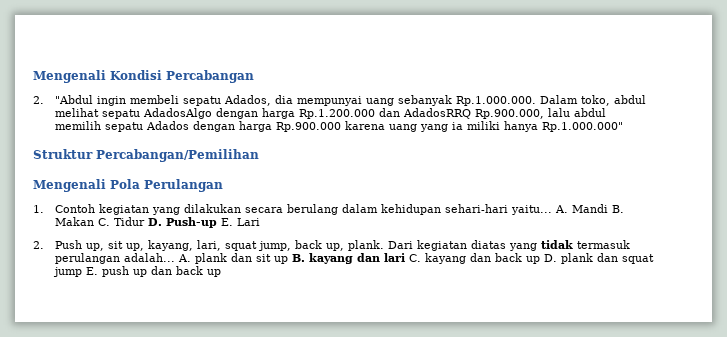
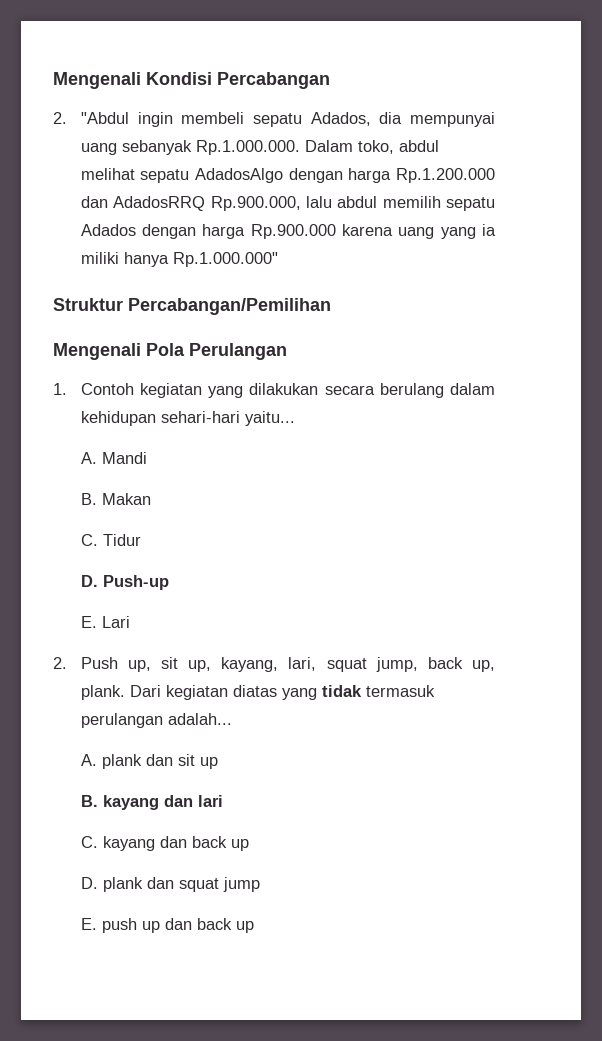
(552, 210) none -> (295, 418) //
(608, 208) none -> (147, 458) //
(94, 221) none -> (151, 499) //
(145, 221) none -> (141, 540) //
(217, 222) none -> (169, 582) //
(175, 257) none -> (232, 719) //
(288, 260) none -> (218, 763) //
(405, 257) none -> (223, 801) //
(540, 260) none -> (249, 845) //
(82, 272) none -> (260, 884) //

